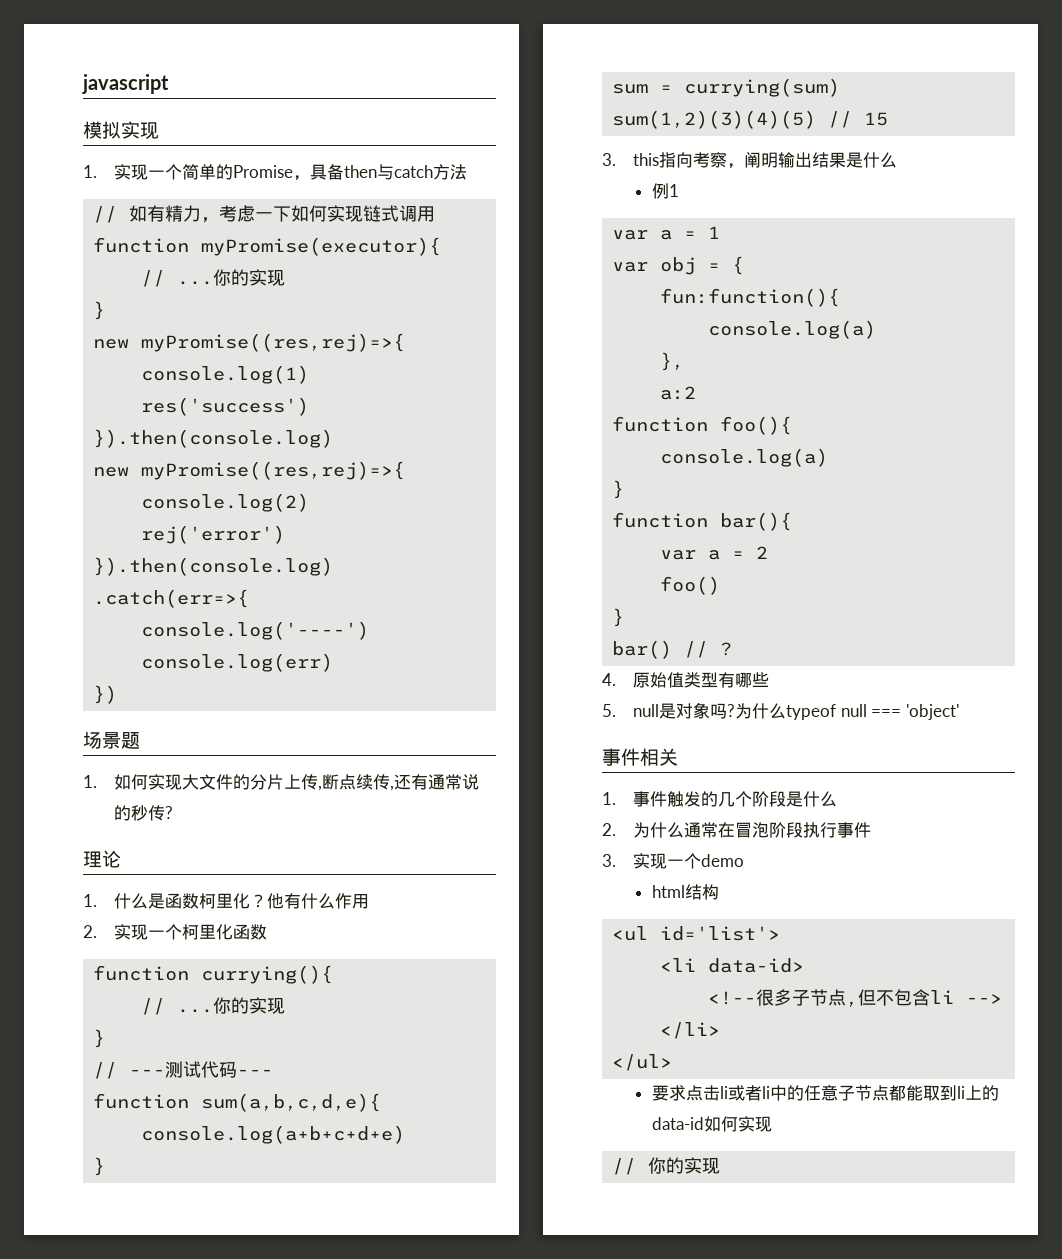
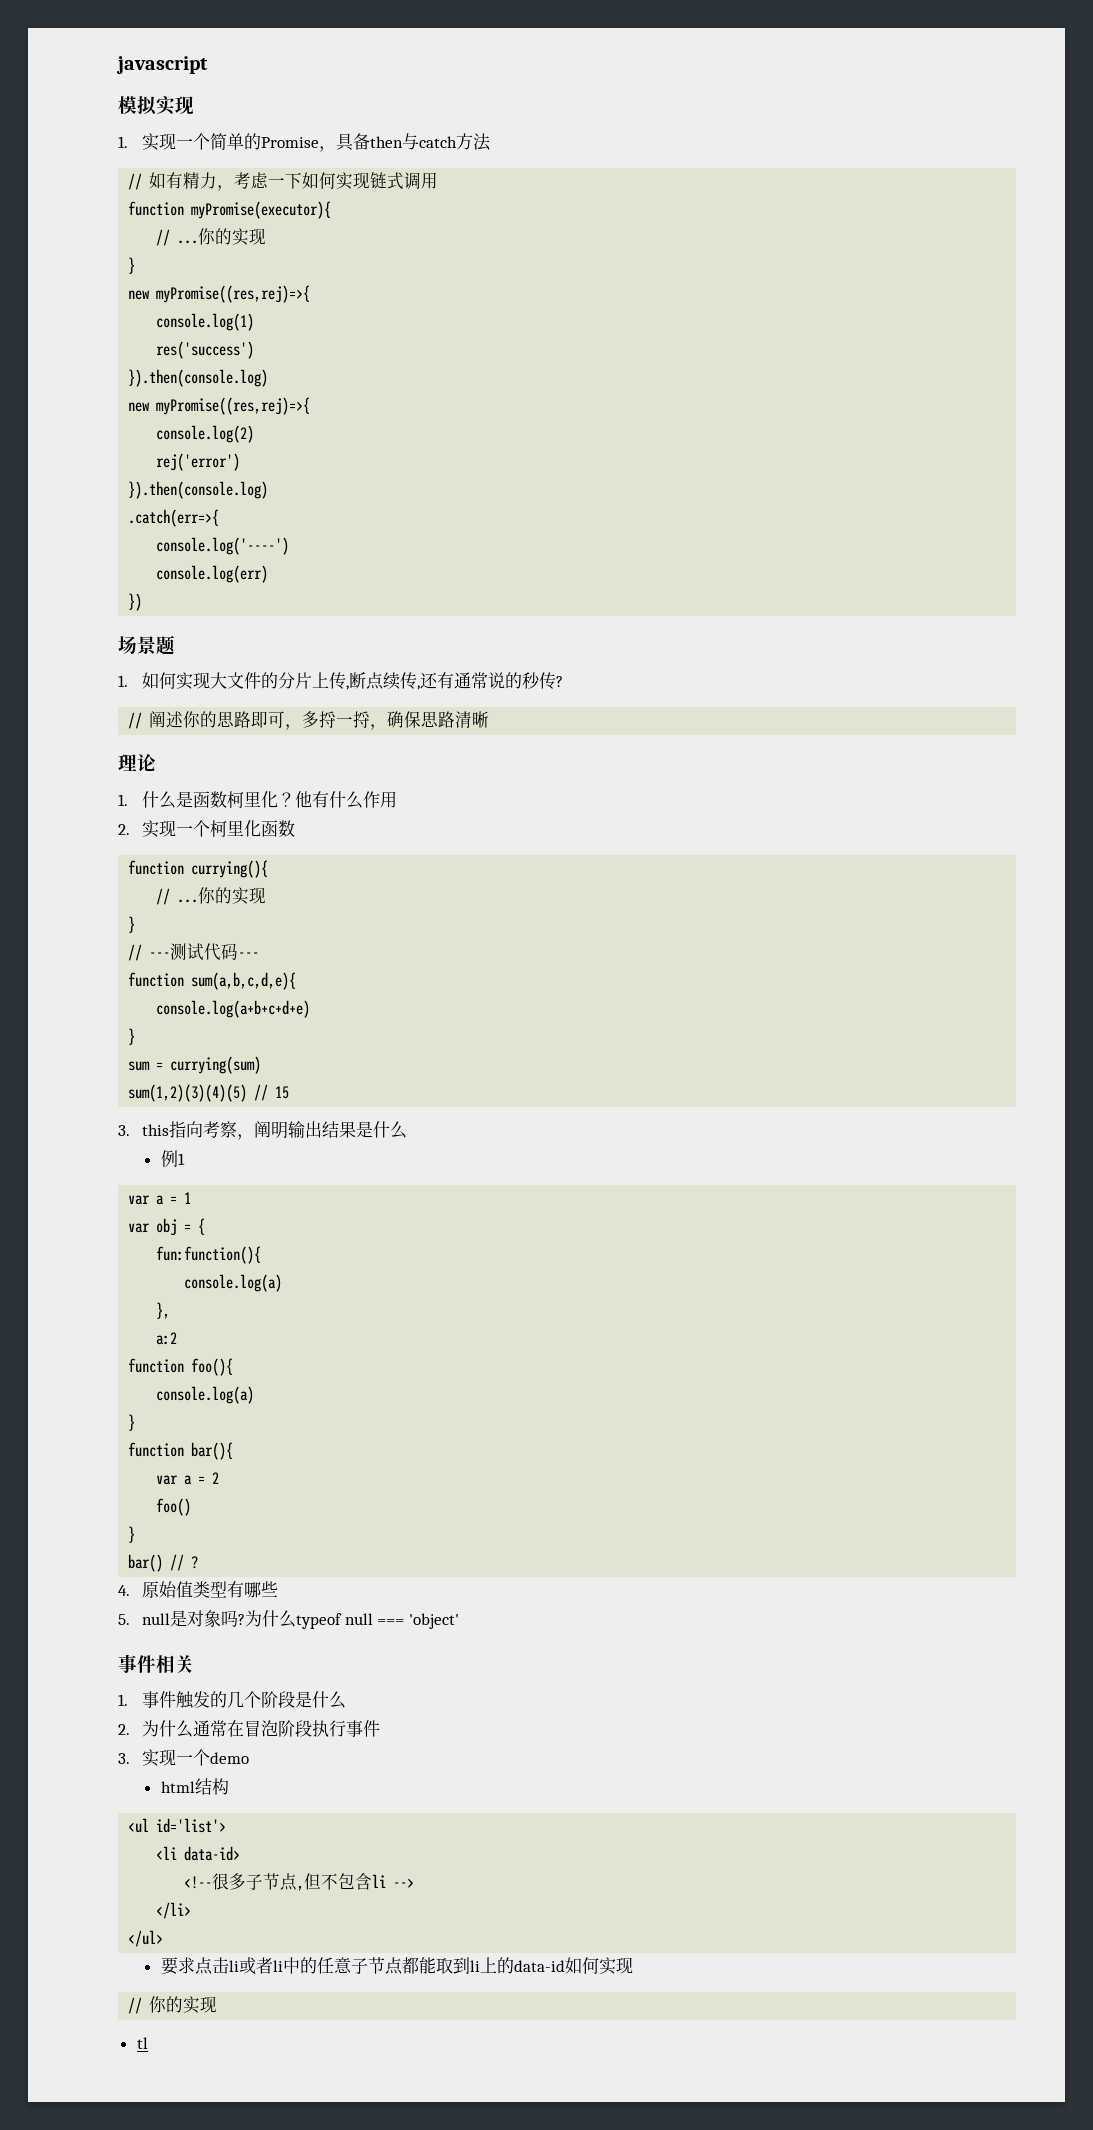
(174, 812) none -> [128,711,490,730] // // 阐述你的思路即可，多捋一捋，确保思路清晰
(721, 1166) none -> [136,2037,148,2049] // tl

